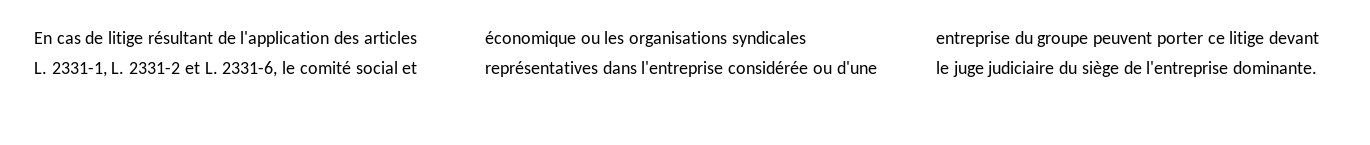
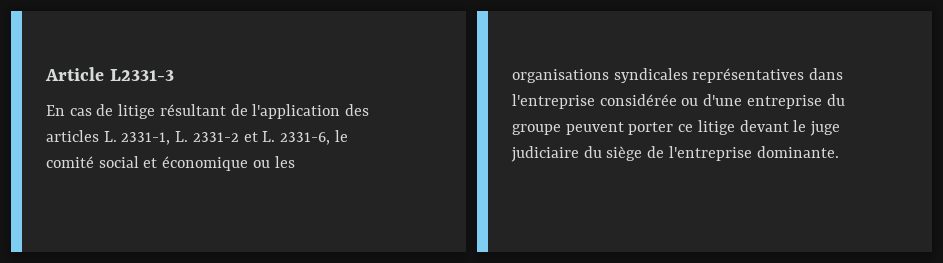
(34, 38) none -> [45,67,174,81] Article L2331-3 //

